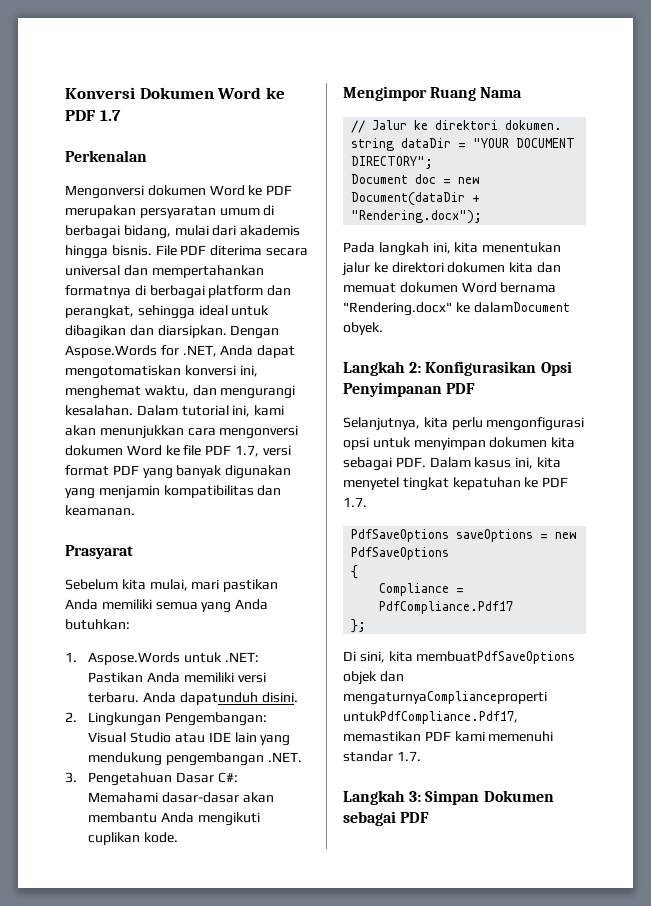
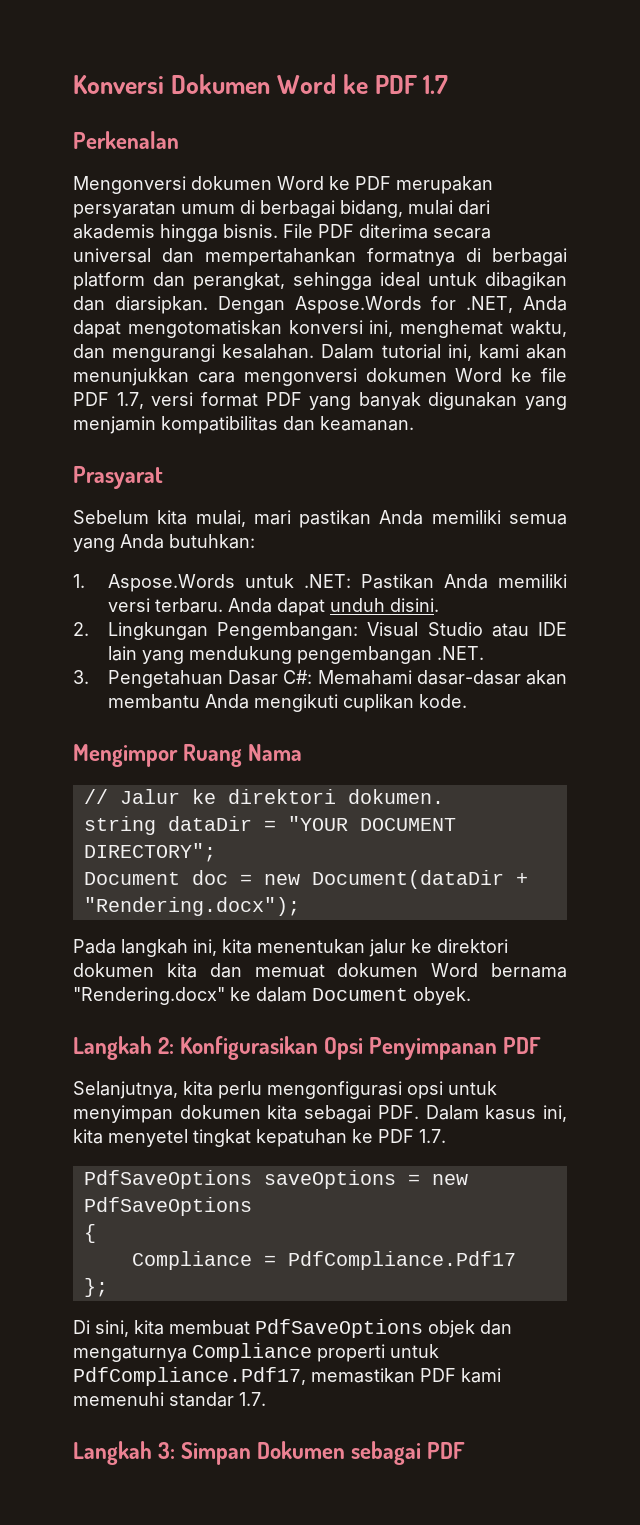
[179,692,258,705] dapatunduh -> [276,598,385,616] dapat unduh
[473,302,570,313] dalamDocument -> [256,987,408,1002] dalam Document
[416,651,576,664] [343,671,404,685] [343,691,547,705] [343,711,518,724] membuatPdfSaveOptions objek dan mengaturnyaComplianceproperti untukPdfCompliance.Pdf17, -> [169,1319,512,1338] [73,1343,439,1362] [73,1367,306,1386] membuat PdfSaveOptions objek dan mengaturnya Compliance properti untuk PdfCompliance.Pdf17,

